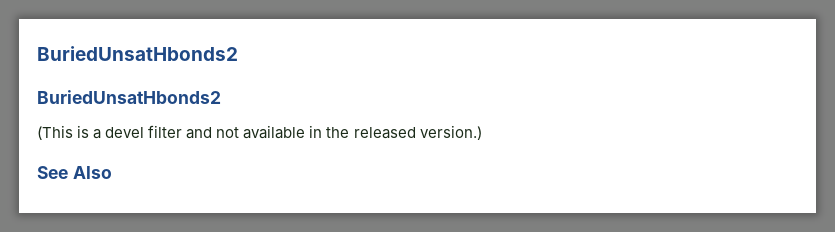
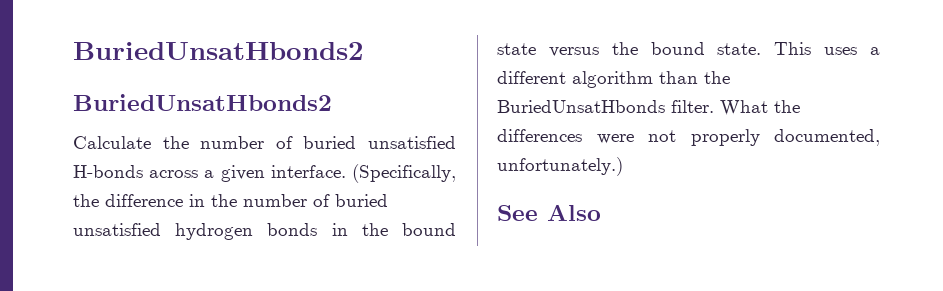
[37,125,482,140] (This is a devel filter and not available in the released version.) -> [73,136,456,149] [73,164,456,183] [73,194,388,207] [73,223,456,240] [497,42,880,57] [497,71,730,88] [497,100,800,116] [497,129,880,146] [497,157,623,176] Calculate the number of buried unsatisfied H-bonds across a given interface. (Specifically, the difference in the number of buried unsatisfied hydrogen bonds in the bound state versus the bound state. This uses a different algorithm than the BuriedUnsatHbonds filter. What the differences were not properly documented, unfortunately.)

